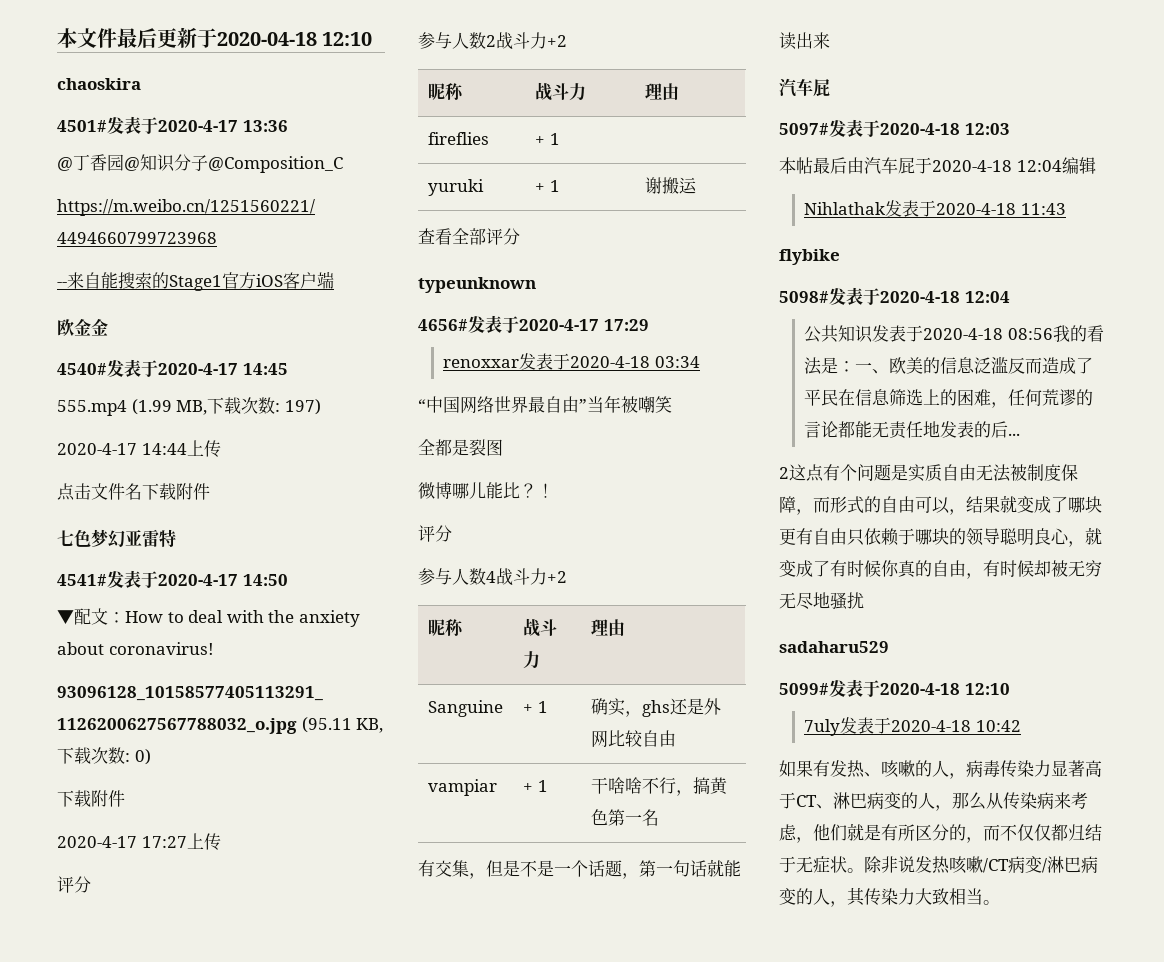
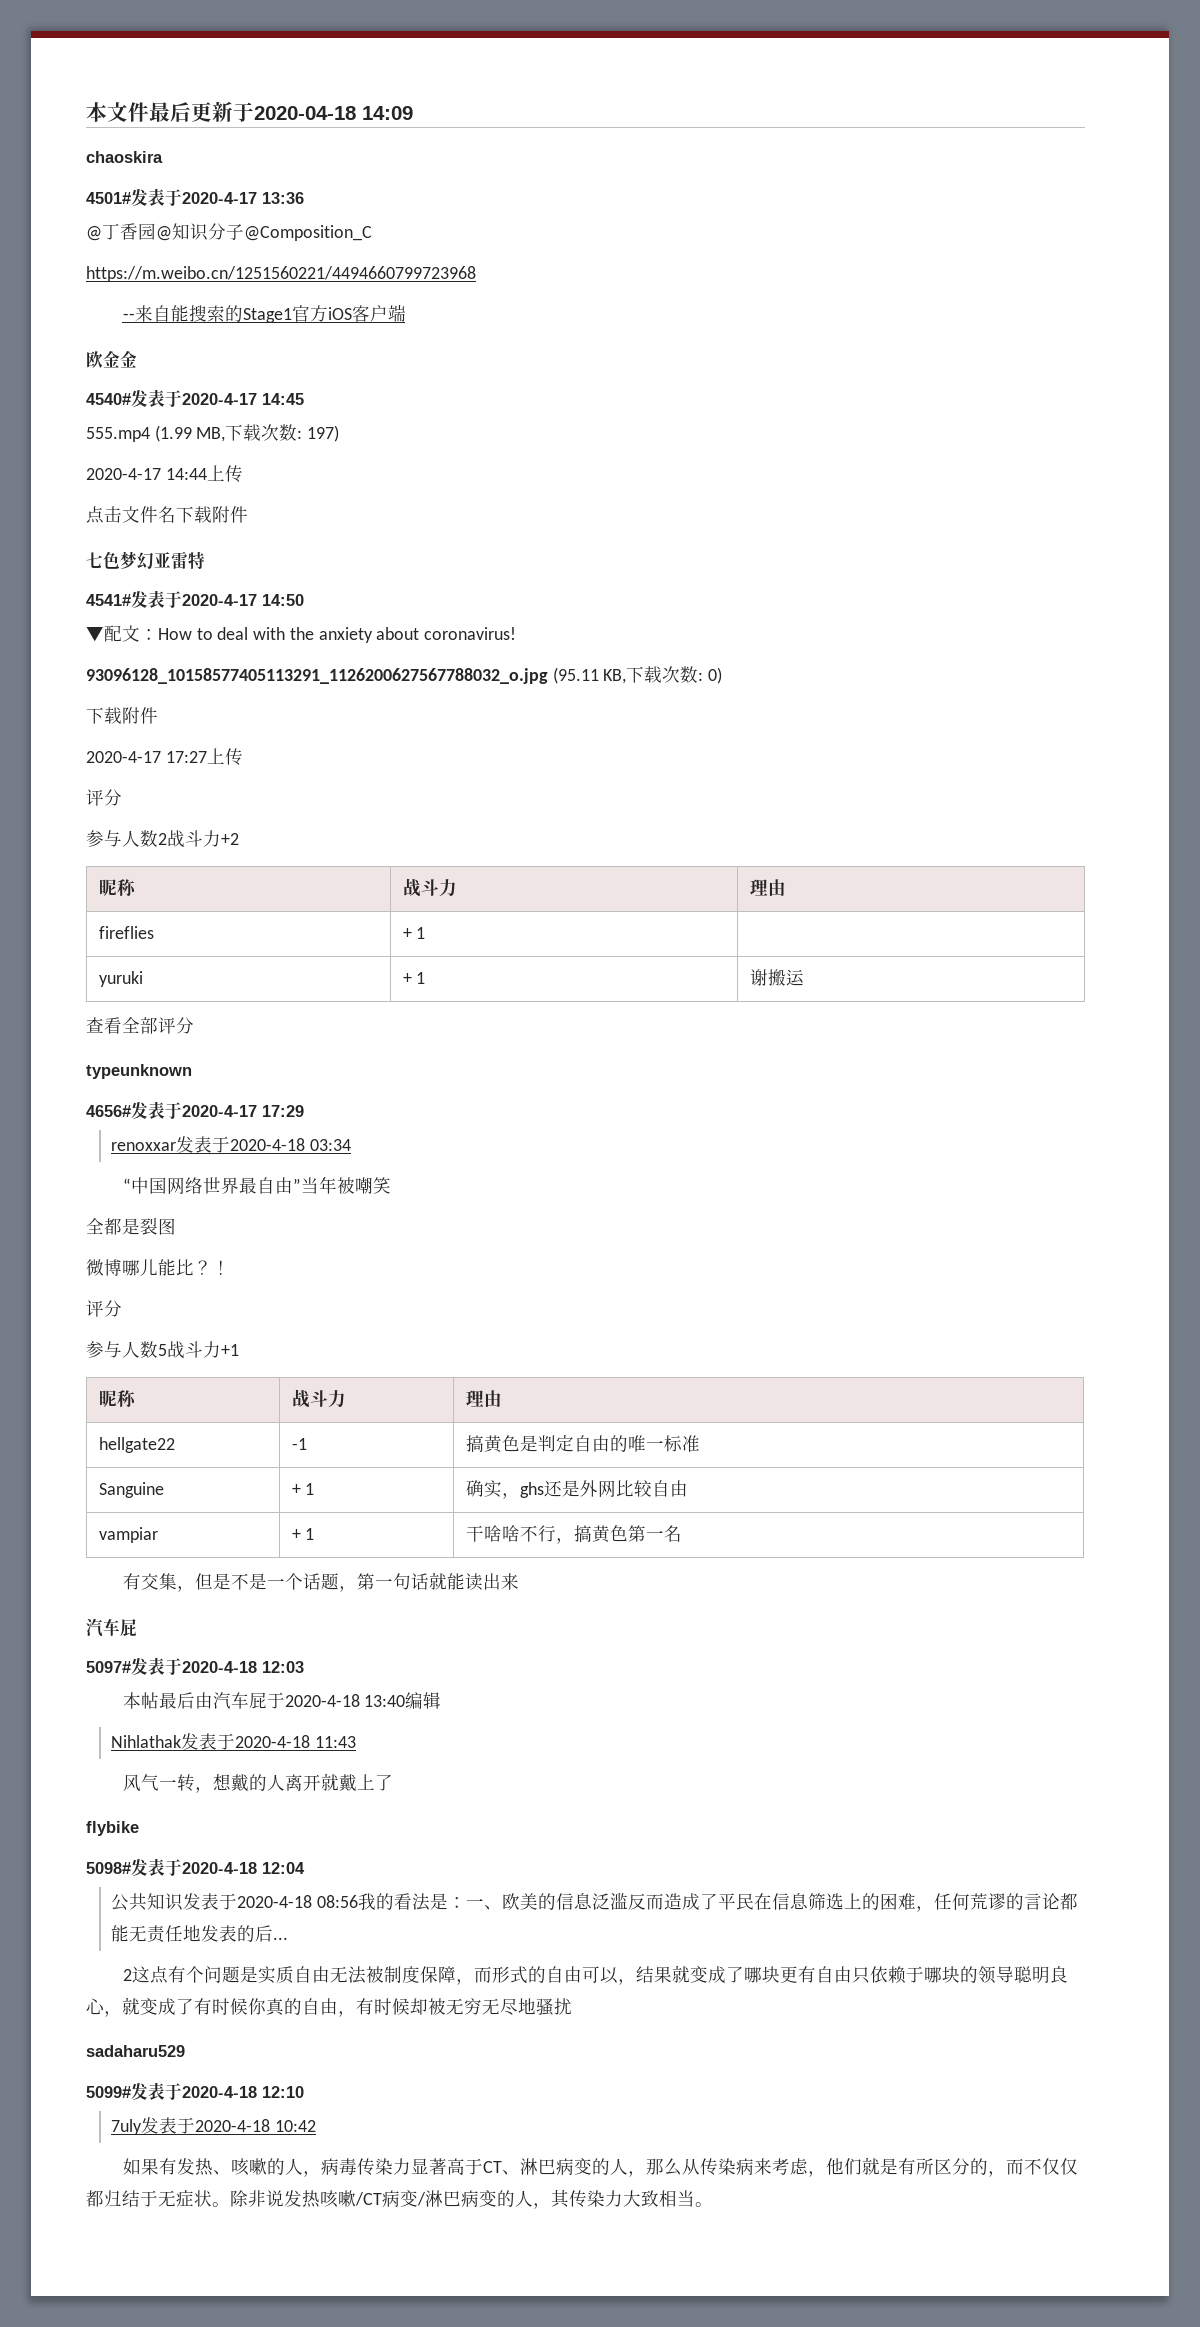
[322,32,373,46] 12:10 -> [362,106,413,120] 14:09
[486,568,567,586] [427,619,464,636] [522,618,557,637] [522,651,540,669] [590,619,625,636] 4战斗力+2 // 昵称 | 战斗力 | 理由 -> [158,1341,239,1359] [98,1390,136,1407] [291,1389,346,1408] [465,1390,502,1407] [98,1437,175,1453] [291,1438,307,1450] [465,1434,700,1453] 5战斗力+1 // 昵称 | 战斗力 | 理由 // hellgate22 | -1 | 搞黄色是判定自由的唯一标准
[1016,160,1062,172] 12:04 -> [364,1695,406,1707] 13:40
(1066, 209) none -> [122,1773,393,1793] // 风气一转，想戴的人离开就戴上了

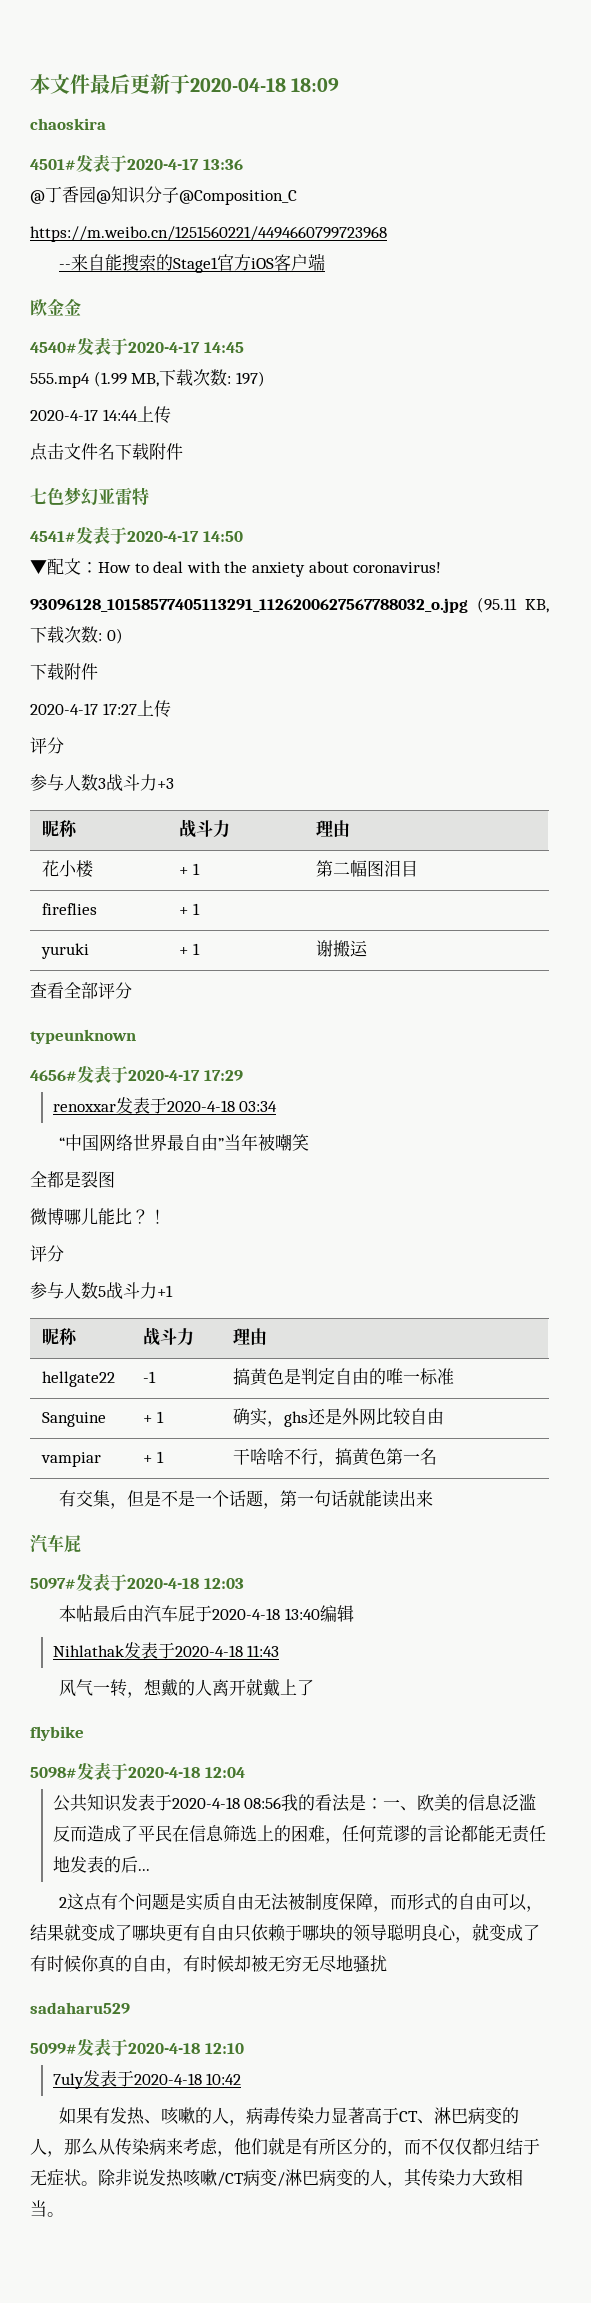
[362,106,413,120] 14:09 -> [291,78,340,92] 18:09
[158,830,239,848] [98,879,136,896] [402,878,457,897] [749,879,786,896] 2战斗力+2 // 昵称 | 战斗力 | 理由 -> [98,774,174,792] [42,820,79,837] [179,819,231,838] [316,820,351,837] [42,860,94,878] [179,863,200,875] [316,860,419,877] 3战斗力+3 // 昵称 | 战斗力 | 理由 // 花小楼 | + 1 | 第二幅图泪目

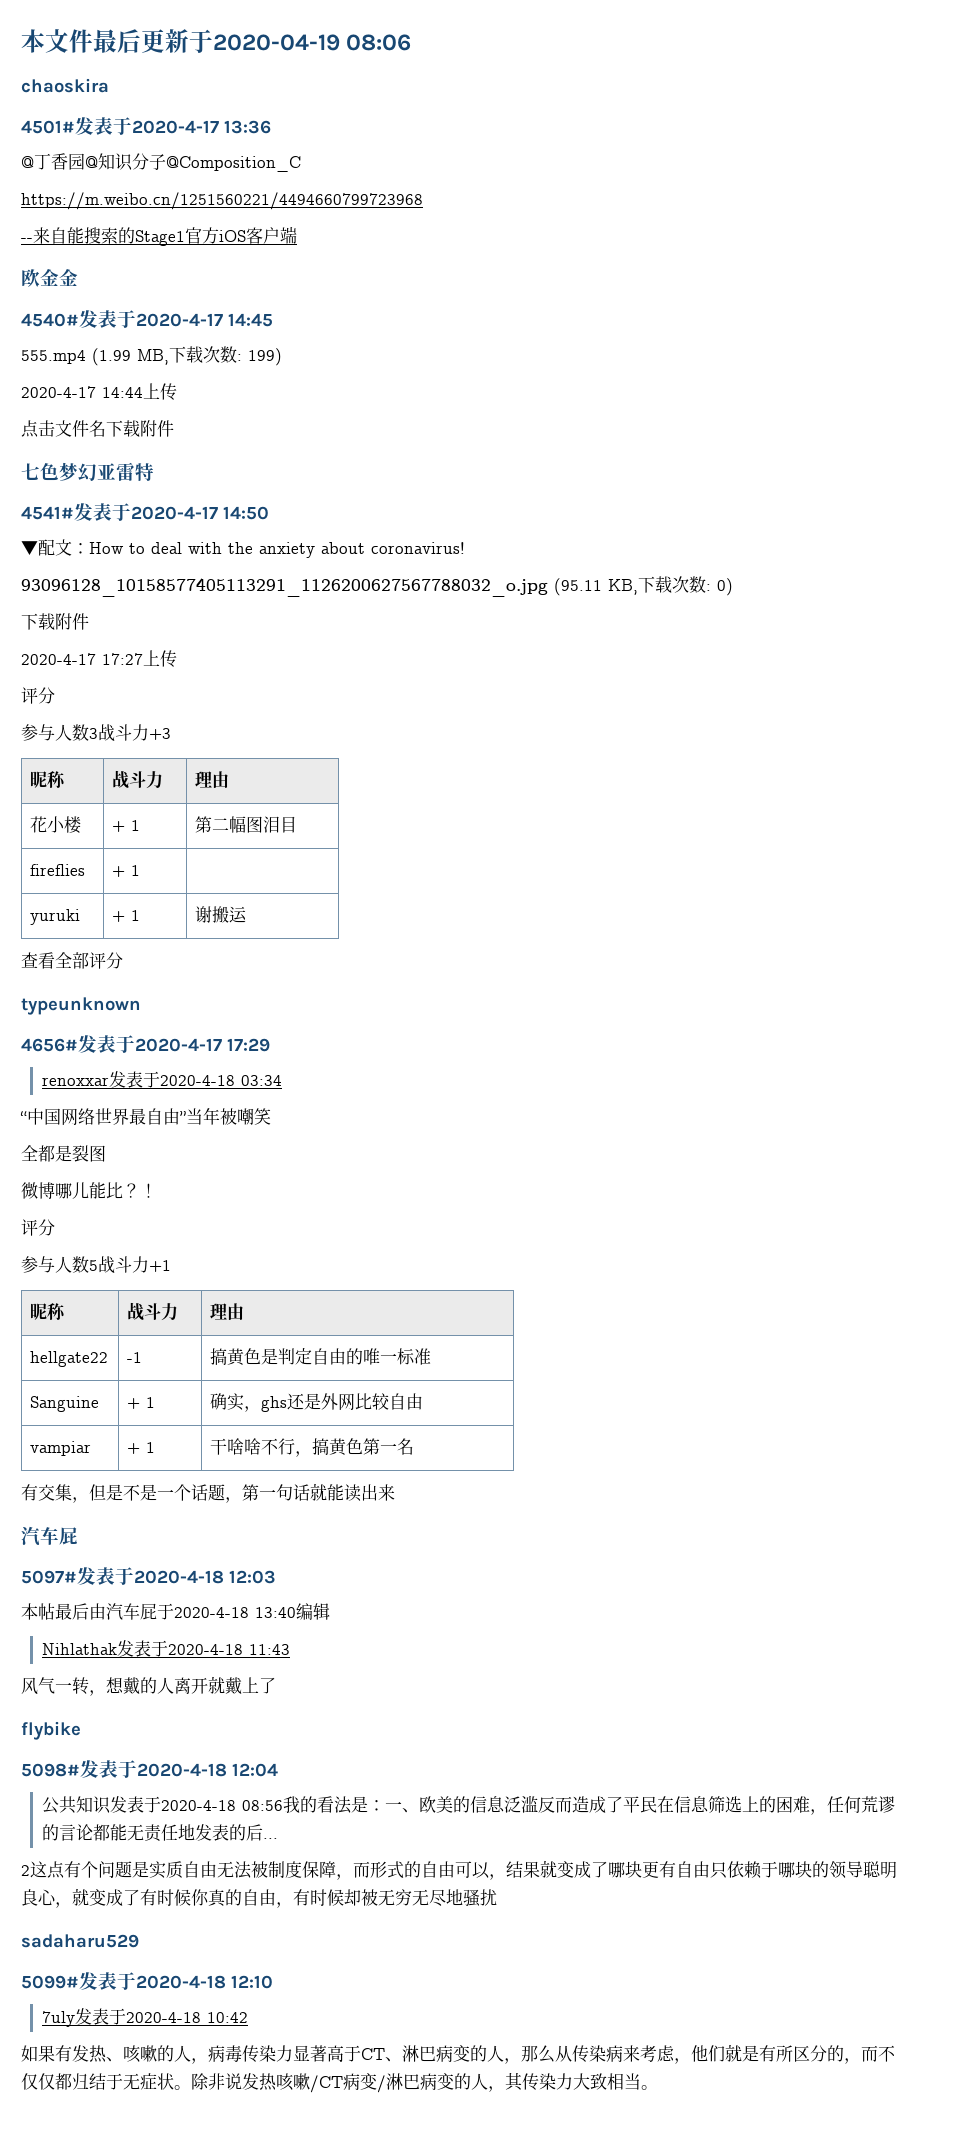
[190,78,340,92] 2020-04-18 18:09 -> [213,34,412,51] 2020-04-19 08:06
[235,371,265,387] 197) -> [248,348,282,366] 199)

